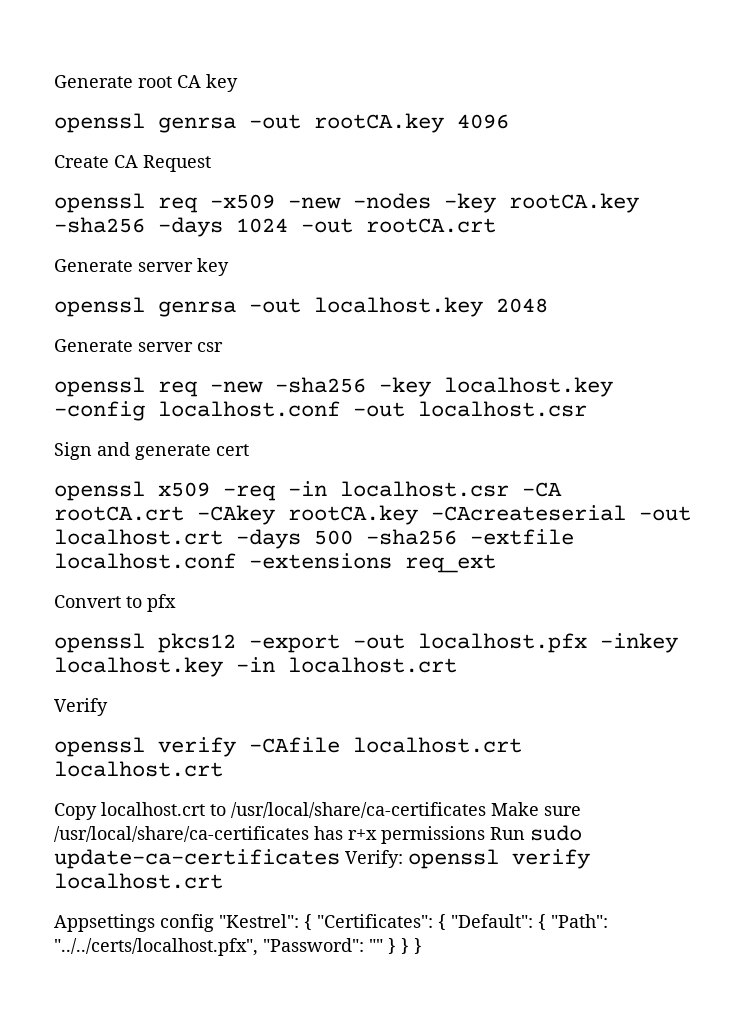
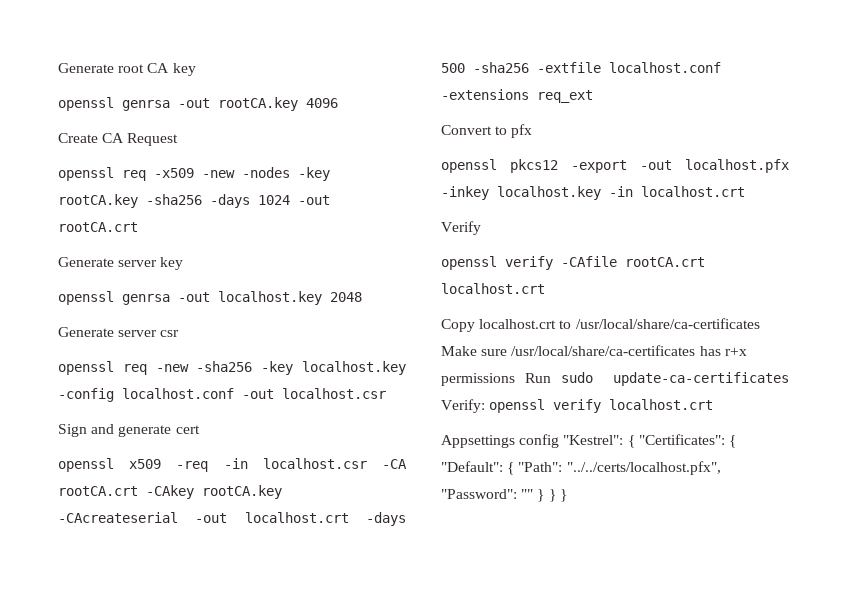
[353,737,522,753] localhost.crt -> [625,257,705,267] rootCA.crt

